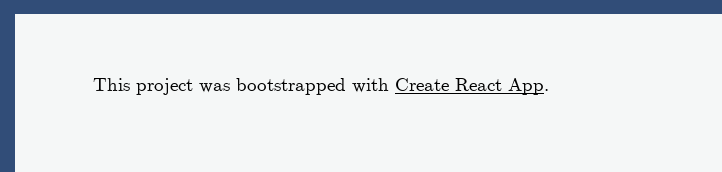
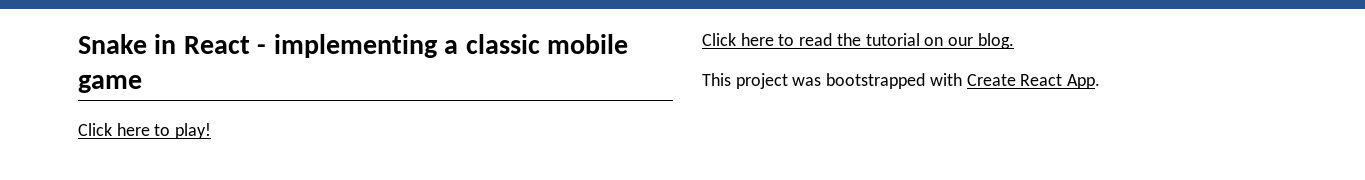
(93, 84) none -> [78,34,628,58] [78,75,142,93] [78,123,212,139] [702,33,1014,49] Snake in React - implementing a classic mobile game // Click here to play! // Click here to read the tutorial on our blog. //

